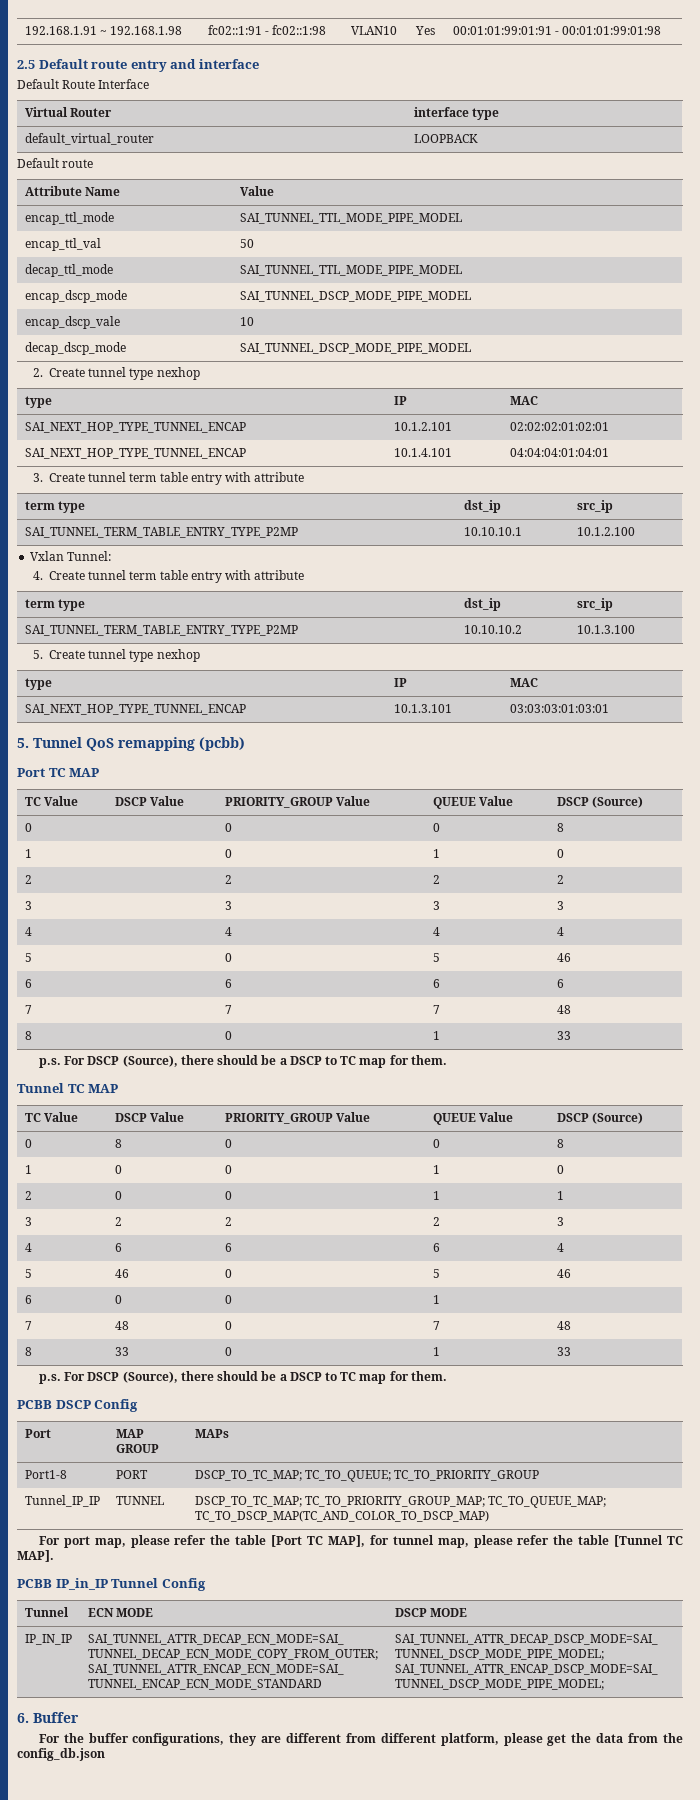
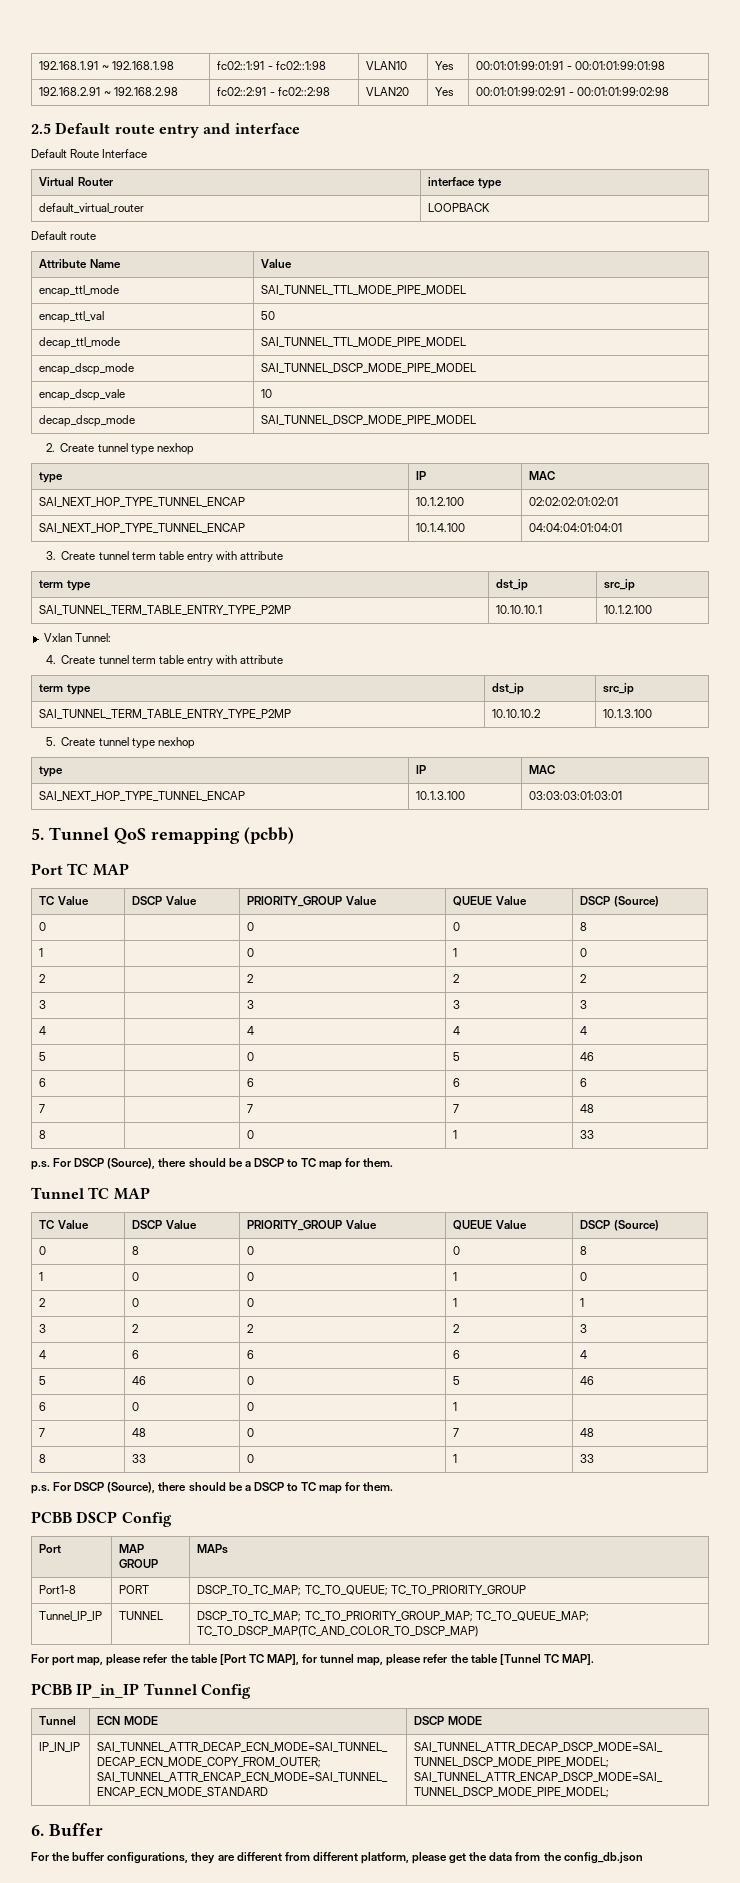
(662, 30) none -> [39,87,178,96] [217,87,330,96] [366,87,410,96] [435,87,455,96] [476,87,669,96] // 192.168.2.91 ~ 192.168.2.98 | fc02::2:91 - fc02::2:98 | VLAN20 | Yes | 00:01:01:99:02:91 - 00:01:01:99:02:98
[393,422,452,431] 10.1.2.101 -> [416,497,465,506] 10.1.2.100
[393,448,452,457] 10.1.4.101 -> [416,523,466,532] 10.1.4.100
[393,704,452,713] 10.1.3.101 -> [416,791,466,800] 10.1.3.100

